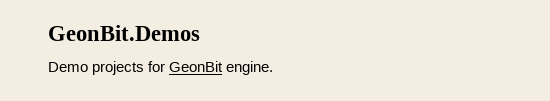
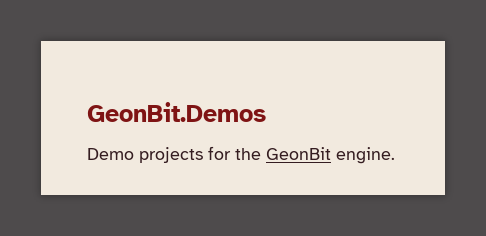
(166, 66) none -> [235,148,261,160] the

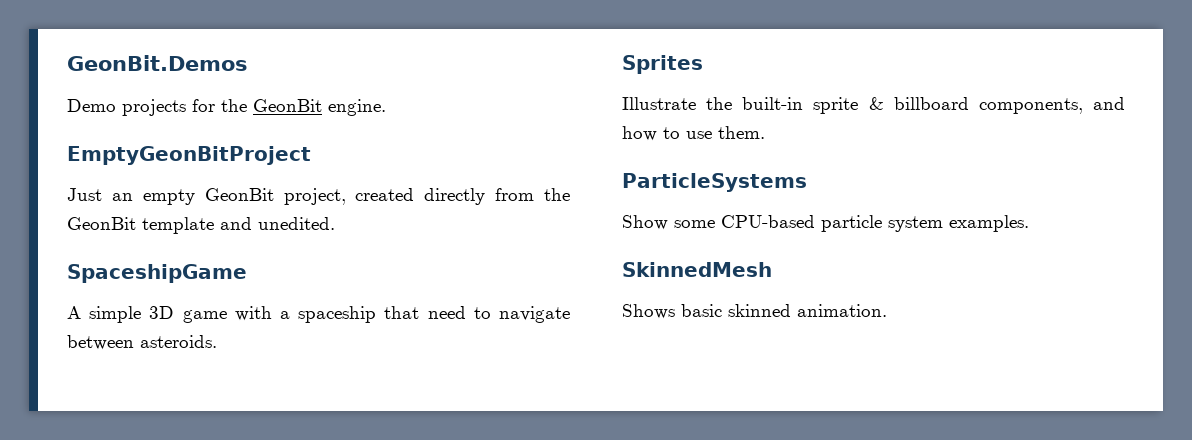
(395, 155) none -> [67,146,311,165] [67,188,570,205] [67,217,335,234] [67,264,247,283] [67,306,570,323] [67,335,217,350] [622,55,703,74] [622,97,1125,114] [622,126,765,141] [622,173,807,192] [622,215,1029,232] [622,262,772,277] [622,304,887,319] // EmptyGeonBitProject // Just an empty GeonBit project, created directly from the GeonBit template and unedited. // SpaceshipGame // A simple 3D game with a spaceship that need to navigate between asteroids. // Sprites // Illustrate the built-in sprite & billboard components, and how to use them. // ParticleSystems // Show some CPU-based particle system examples. // SkinnedMesh // Shows basic skinned animation.

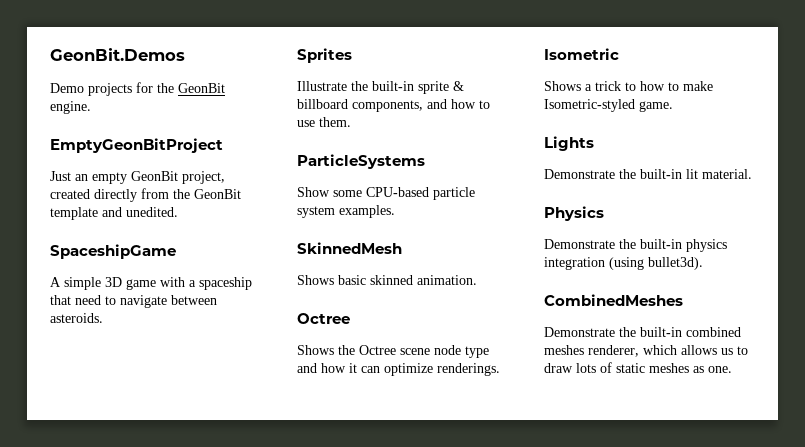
(887, 310) none -> [297,313,350,324] [297,345,489,358] [297,363,500,376] [544,48,619,60] [544,81,713,91] [544,99,673,112] [544,136,594,151] [544,169,752,179] [544,206,604,221] [544,239,727,252] [544,257,703,270] [544,294,683,306] [544,327,741,337] [544,345,748,357] [544,362,732,373] // Octree // Shows the Octree scene node type and how it can optimize renderings. // Isometric // Shows a trick to how to make Isometric-styled game. // Lights // Demonstrate the built-in lit material. // Physics // Demonstrate the built-in physics integration (using bullet3d). // CombinedMeshes // Demonstrate the built-in combined meshes renderer, which allows us to draw lots of static meshes as one.

